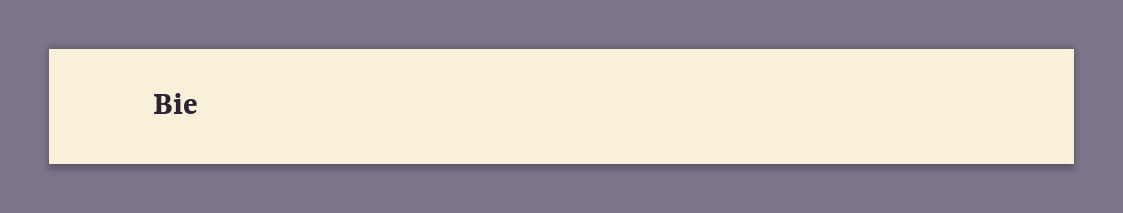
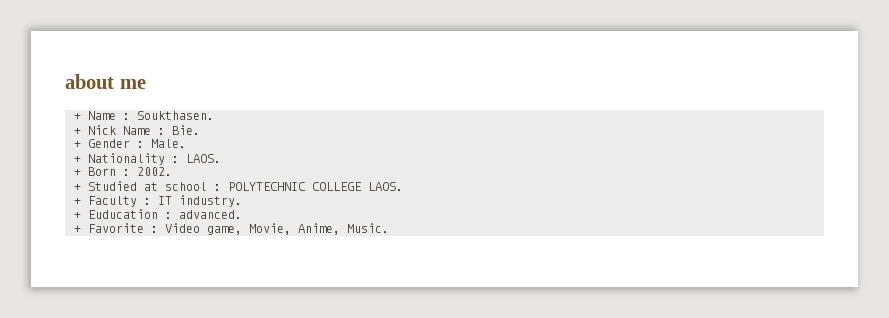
[153,93,198,114] Bie -> [65,74,146,89] [73,111,214,120] [73,125,200,135] [73,139,186,148] [73,153,221,165] [73,167,172,176] [73,181,403,191] [73,195,242,207] [73,209,242,219] [73,223,389,235] about me // + Name : Soukthasen. // + Nick Name : Bie. // + Gender : Male. // + Nationality : LAOS. // + Born : 2002. // + Studied at school : POLYTECHNIC COLLEGE LAOS. // + Faculty : IT industry. // + Euducation : advanced. // + Favorite : Video game, Movie, Anime, Music.

